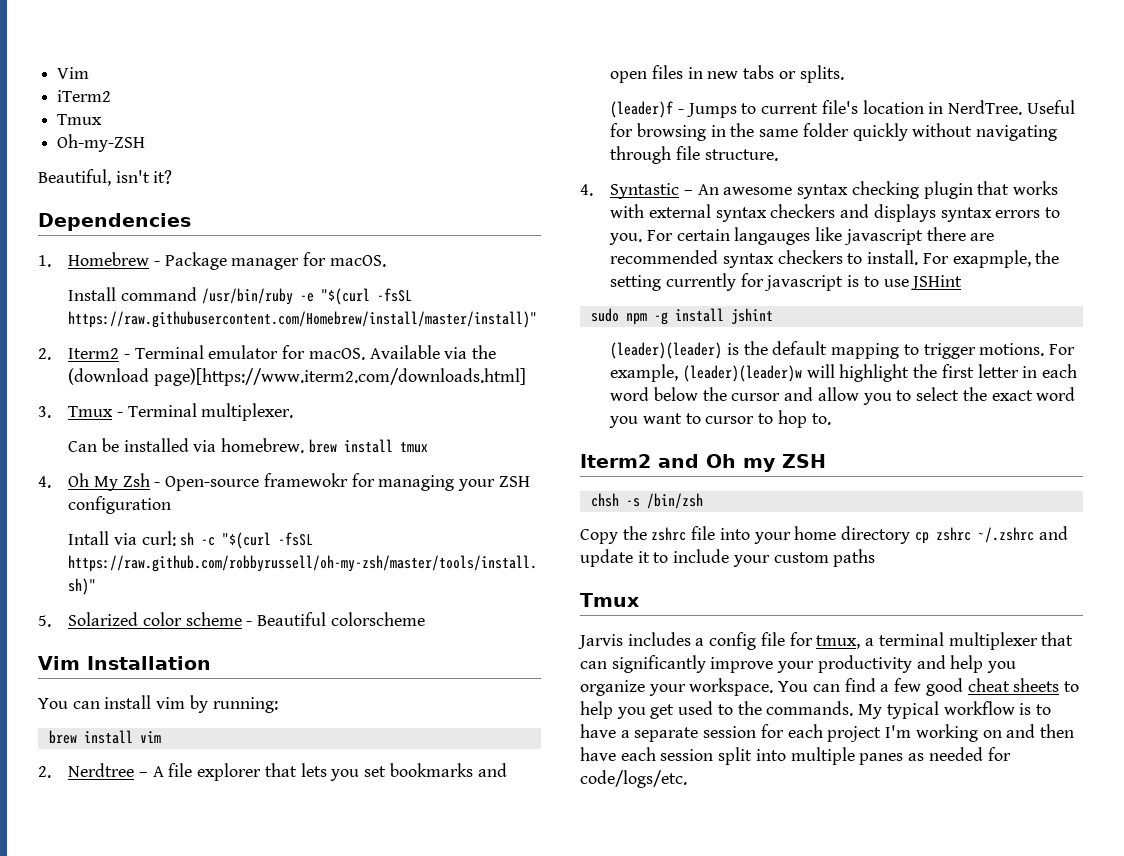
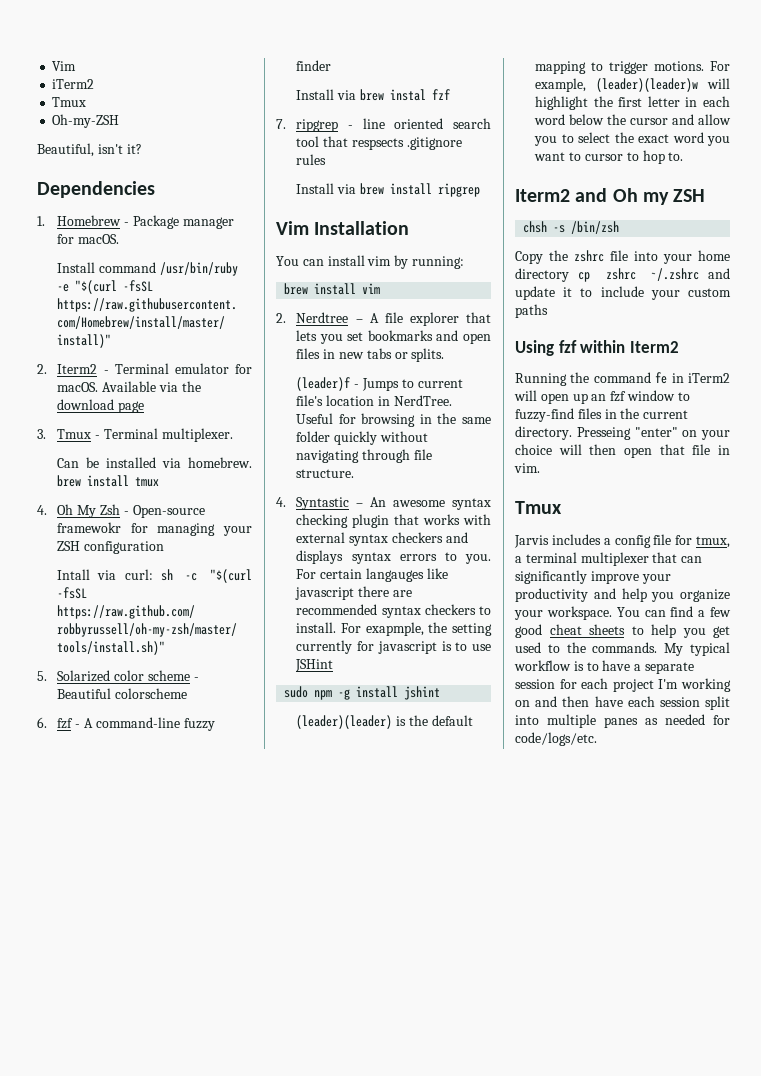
[68,368,527,386] (download page)[https://www.iterm2.com/downloads.html] -> [57,399,145,413] download page
(425, 619) none -> [37,717,215,731] [296,60,332,71] [296,89,450,101] [276,118,491,132] [296,136,462,150] [296,154,327,165] [296,183,480,197] // 6. fzf - A command-line fuzzy finder // Install via brew instal fzf // 7. ripgrep - line oriented search tool that respsects .gitignore rules // Install via brew install ripgrep
(876, 558) none -> [515,340,679,356] [515,372,730,386] [514,390,690,404] [515,408,689,422] [515,426,730,440] [515,444,730,458] [514,463,540,473] // Using fzf within Iterm2 // Running the command fe in iTerm2 will open up an fzf window to fuzzy-find files in the current directory. Presseing "enter" on your choice will then open that file in vim.

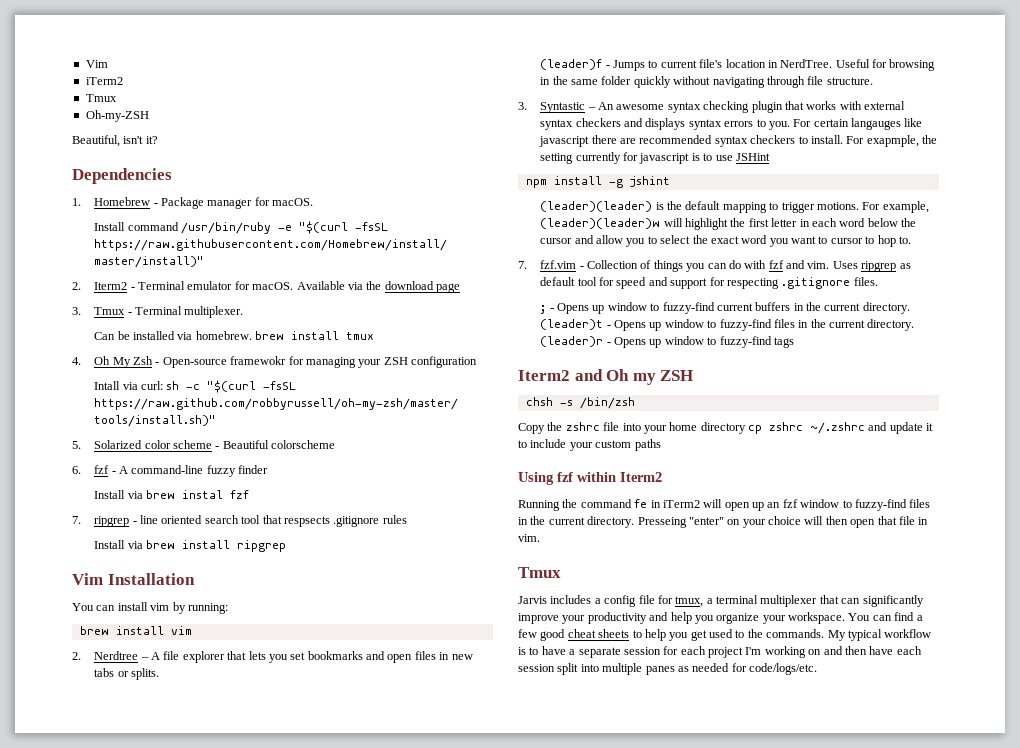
[276,497,286,507] 4. -> [518,102,527,110] 3.
[284,686,399,700] sudo npm -g install -> [525,176,623,188] npm install -g
(684, 156) none -> [518,260,911,272] [540,277,878,289] [540,302,910,314] [540,319,915,331] [540,336,794,348] // 7. fzf.vim - Collection of things you can do with fzf and vim. Uses ripgrep as default tool for speed and support for respecting .gitignore files. // ; - Opens up window to fuzzy-find current buffers in the current directory. (leader)t - Opens up window to fuzzy-find files in the current directory. (leader)r - Opens up window to fuzzy-find tags

